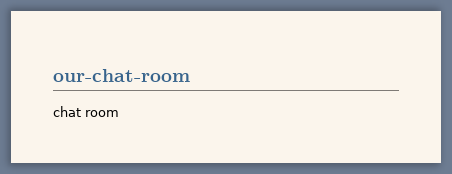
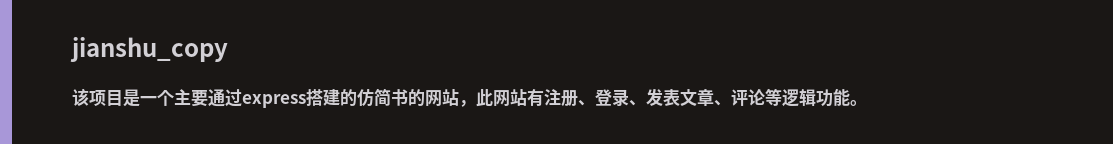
[53,69,190,82] [53,106,119,117] our-chat-room // chat room -> [70,37,228,62] [72,88,867,108] jianshu_copy // 该项目是一个主要通过express搭建的仿简书的网站，此网站有注册、登录、发表文章、评论等逻辑功能。

